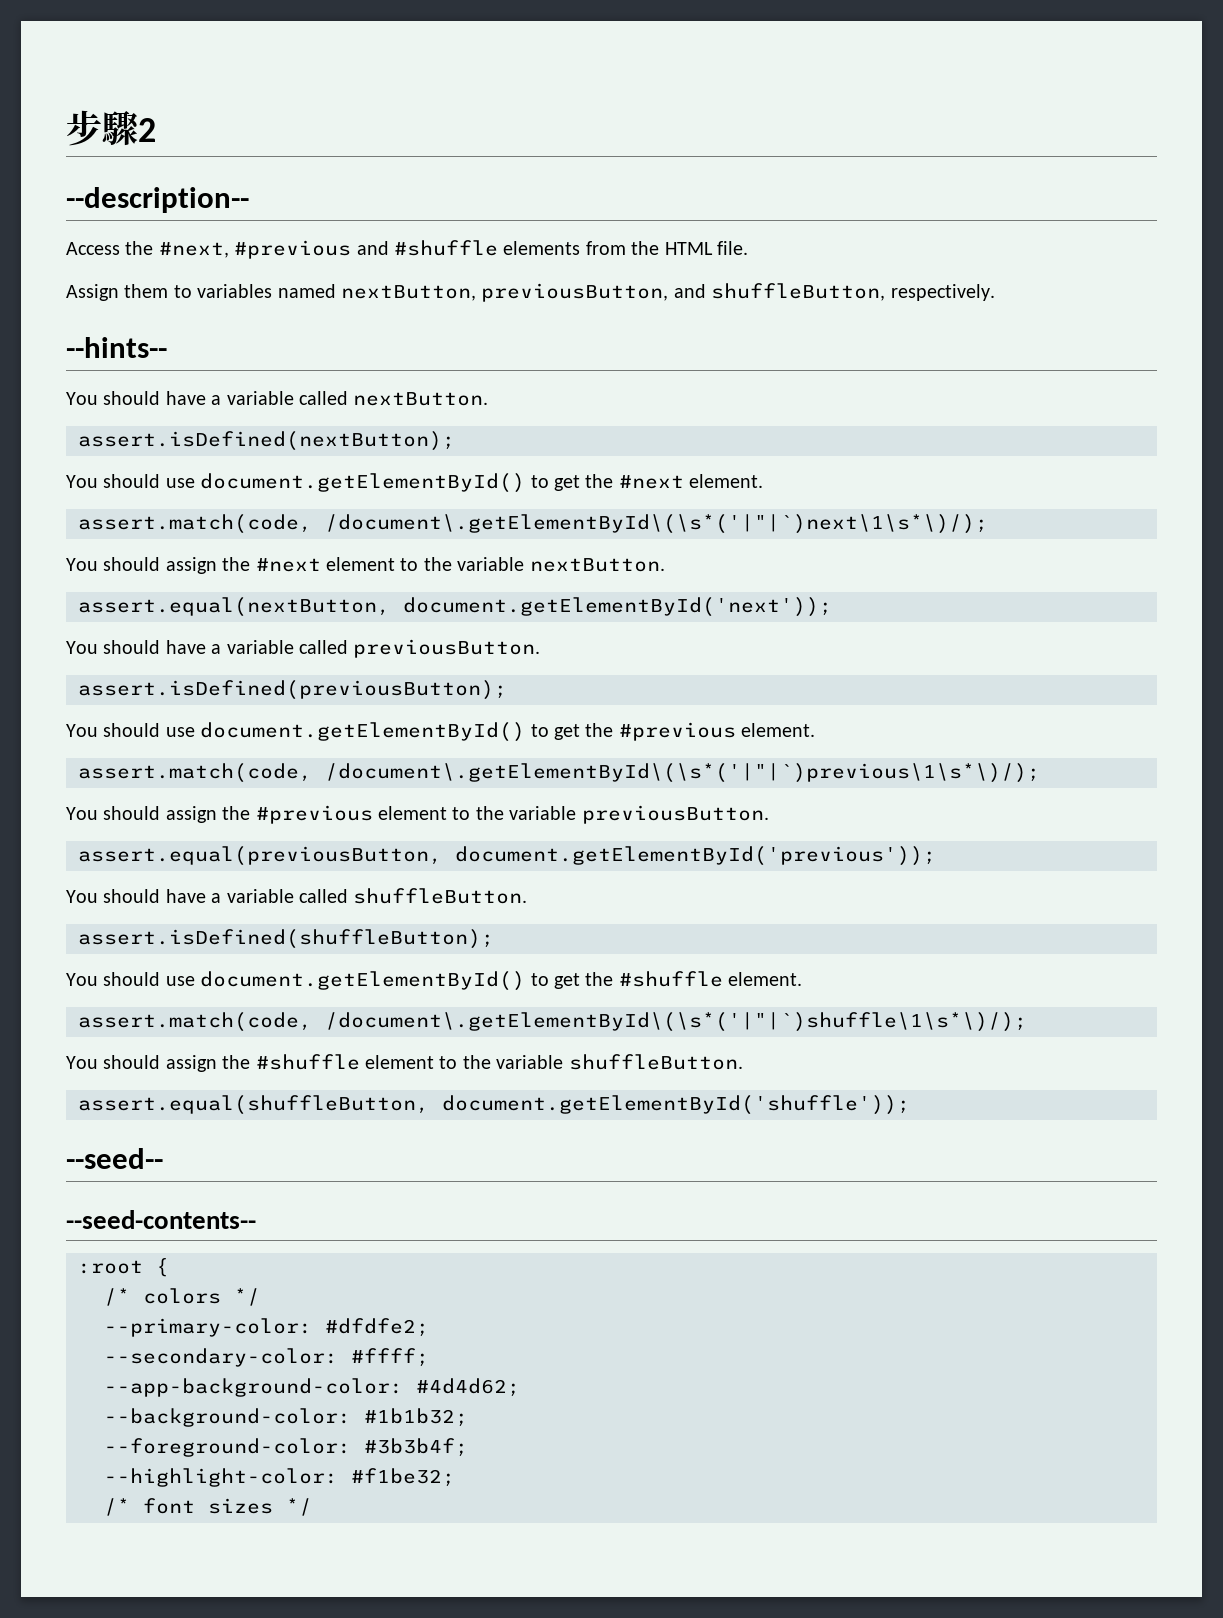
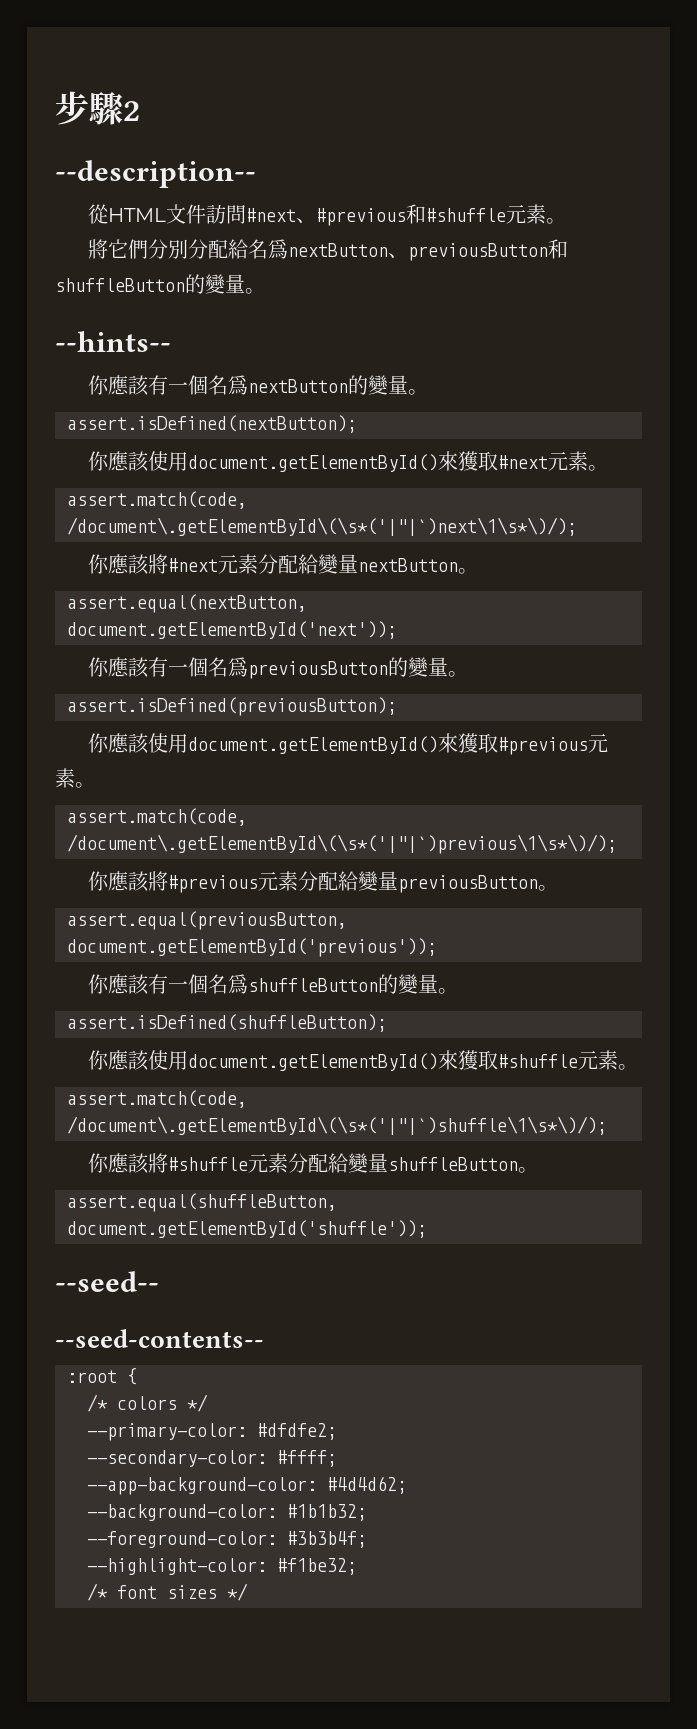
[66,240,748,259] [66,283,995,302] [66,337,167,358] [66,391,489,406] [78,431,455,451] [66,473,764,493] [78,514,988,534] [66,557,665,574] [78,597,832,617] [66,639,541,658] [78,680,507,700] [66,722,816,742] [78,763,1040,783] [66,805,769,824] [78,846,936,866] [66,888,528,904] [78,929,494,949] [66,971,803,991] [78,1012,1027,1032] [66,1054,743,1072] Access the #next, #previous and #shuffle elements from the HTML file. // Assign them to variables named nextButton, previousButton, and shuffleButton, respectively. // --hints-- // You should have a variable called nextButton. // assert.isDefined(nextButton); // You should use document.getElementById() to get the #next element. // assert.match(code, /document\.getElementById\(\s*('|"|`)next\1\s*\)/); // You should assign the #next element to the variable nextButton. // assert.equal(nextButton, document.getElementById('next')); // You should have a variable called previousButton. // assert.isDefined(previousButton); // You should use document.getElementById() to get the #previous element. // assert.match(code, /document\.getElementById\(\s*('|"|`)previous\1\s*\)/); // You should assign the #previous element to the variable previousButton. // assert.equal(previousButton, document.getElementById('previous')); // You should have a variable called shuffleButton. // assert.isDefined(shuffleButton); // You should use document.getElementById() to get the #shuffle element. // assert.match(code, /document\.getElementById\(\s*('|"|`)shuffle\1\s*\)/); // You should assign the #shuffle element to the variable shuffleButton. -> [88,204,567,226] [88,239,569,261] [55,274,265,294] [55,331,171,352] [88,375,429,396] [67,415,357,433] [88,451,609,472] [67,491,247,509] [67,517,577,536] [88,554,479,575] [67,594,307,613] [67,621,397,639] [88,657,469,679] [67,697,397,716] [88,733,609,755] [55,768,95,788] [67,808,247,826] [67,834,617,854] [88,871,559,893] [67,911,347,930] [67,938,437,957] [88,974,459,995] [67,1014,387,1032] [88,1050,639,1071] [67,1090,247,1108] [67,1116,607,1135] [88,1153,539,1174] 從HTML文件訪問#next、#previous和#shuffle元素。 // 將它們分別分配給名爲nextButton、previousButton和shuffleButton的變量。 // --hints-- // 你應該有一個名爲nextButton的變量。 // assert.isDefined(nextButton); // 你應該使用document.getElementById()來獲取#next元素。 // assert.match(code, /document\.getElementById\(\s*('|"|`)next\1\s*\)/); // 你應該將#next元素分配給變量nextButton。 // assert.equal(nextButton, document.getElementById('next')); // 你應該有一個名爲previousButton的變量。 // assert.isDefined(previousButton); // 你應該使用document.getElementById()來獲取#previous元素。 // assert.match(code, /document\.getElementById\(\s*('|"|`)previous\1\s*\)/); // 你應該將#previous元素分配給變量previousButton。 // assert.equal(previousButton, document.getElementById('previous')); // 你應該有一個名爲shuffleButton的變量。 // assert.isDefined(shuffleButton); // 你應該使用document.getElementById()來獲取#shuffle元素。 // assert.match(code, /document\.getElementById\(\s*('|"|`)shuffle\1\s*\)/); // 你應該將#shuffle元素分配給變量shuffleButton。

